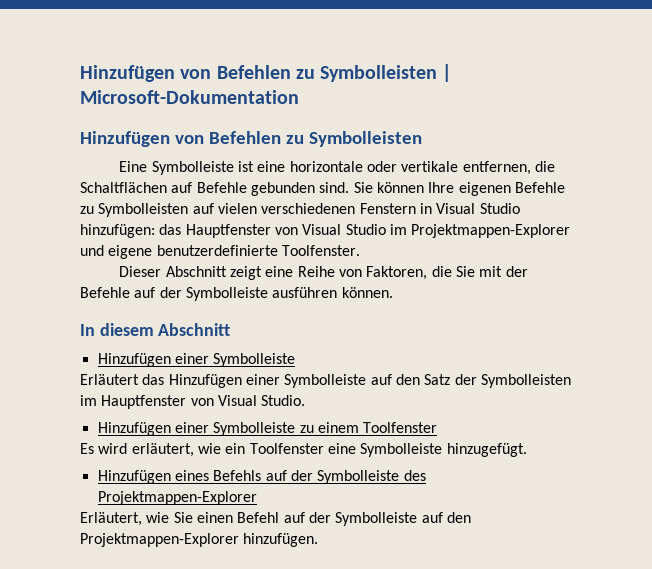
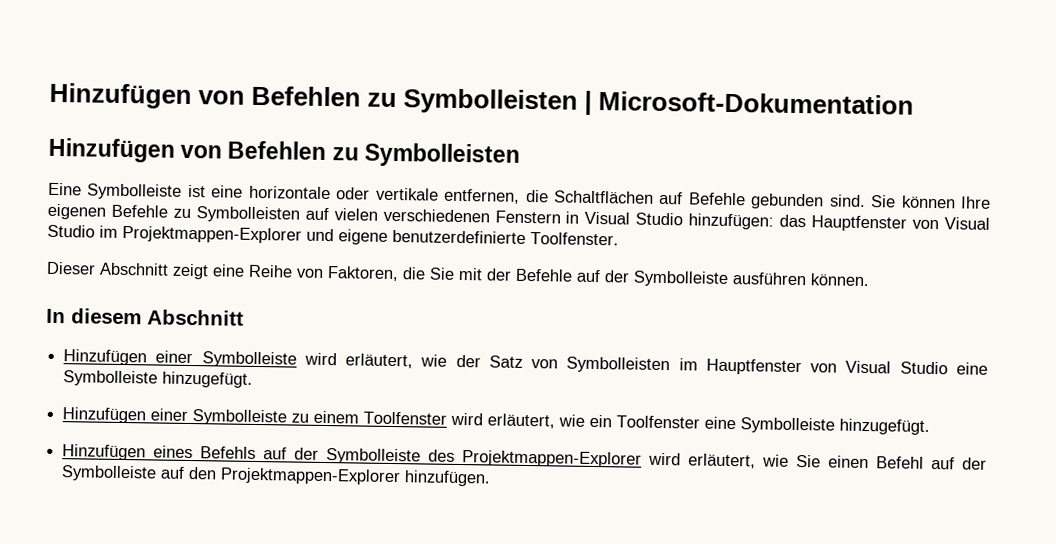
[80,374,477,388] // Erläutert das Hinzufügen einer Symbolleiste auf den Satz der -> [303,352,559,369] wird erläutert, wie der Satz von
[261,395,306,406] Studio. -> [899,361,988,375] [63,370,254,388] Studio eine Symbolleiste hinzugefügt.
[80,443,94,454] // Es -> (448, 418) none
[80,512,142,526] // Erläutert, -> [648,452,757,469] wird erläutert,

